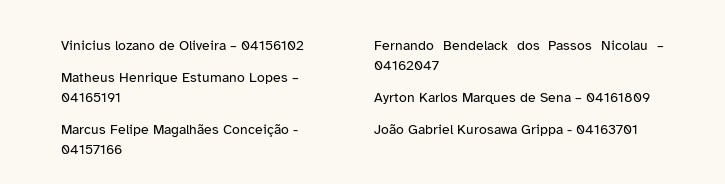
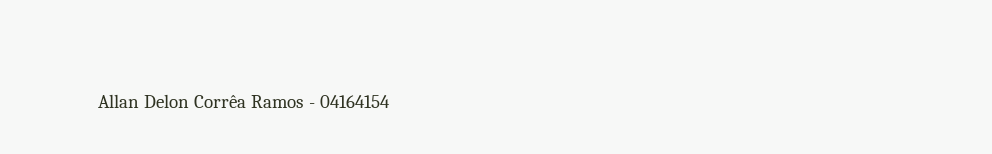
[61,40,304,50] [61,72,299,84] [61,93,121,102] [61,124,298,138] [61,145,122,154] [374,40,664,50] [374,61,439,70] [374,93,650,104] [374,124,638,136] Vinicius lozano de Oliveira – 04156102 // Matheus Henrique Estumano Lopes – 04165191 // Marcus Felipe Magalhães Conceição - 04157166 // Fernando Bendelack dos Passos Nicolau – 04162047 // Ayrton Karlos Marques de Sena – 04161809 // João Gabriel Kurosawa Grippa - 04163701 -> [98,94,390,108] Allan Delon Corrêa Ramos - 04164154

